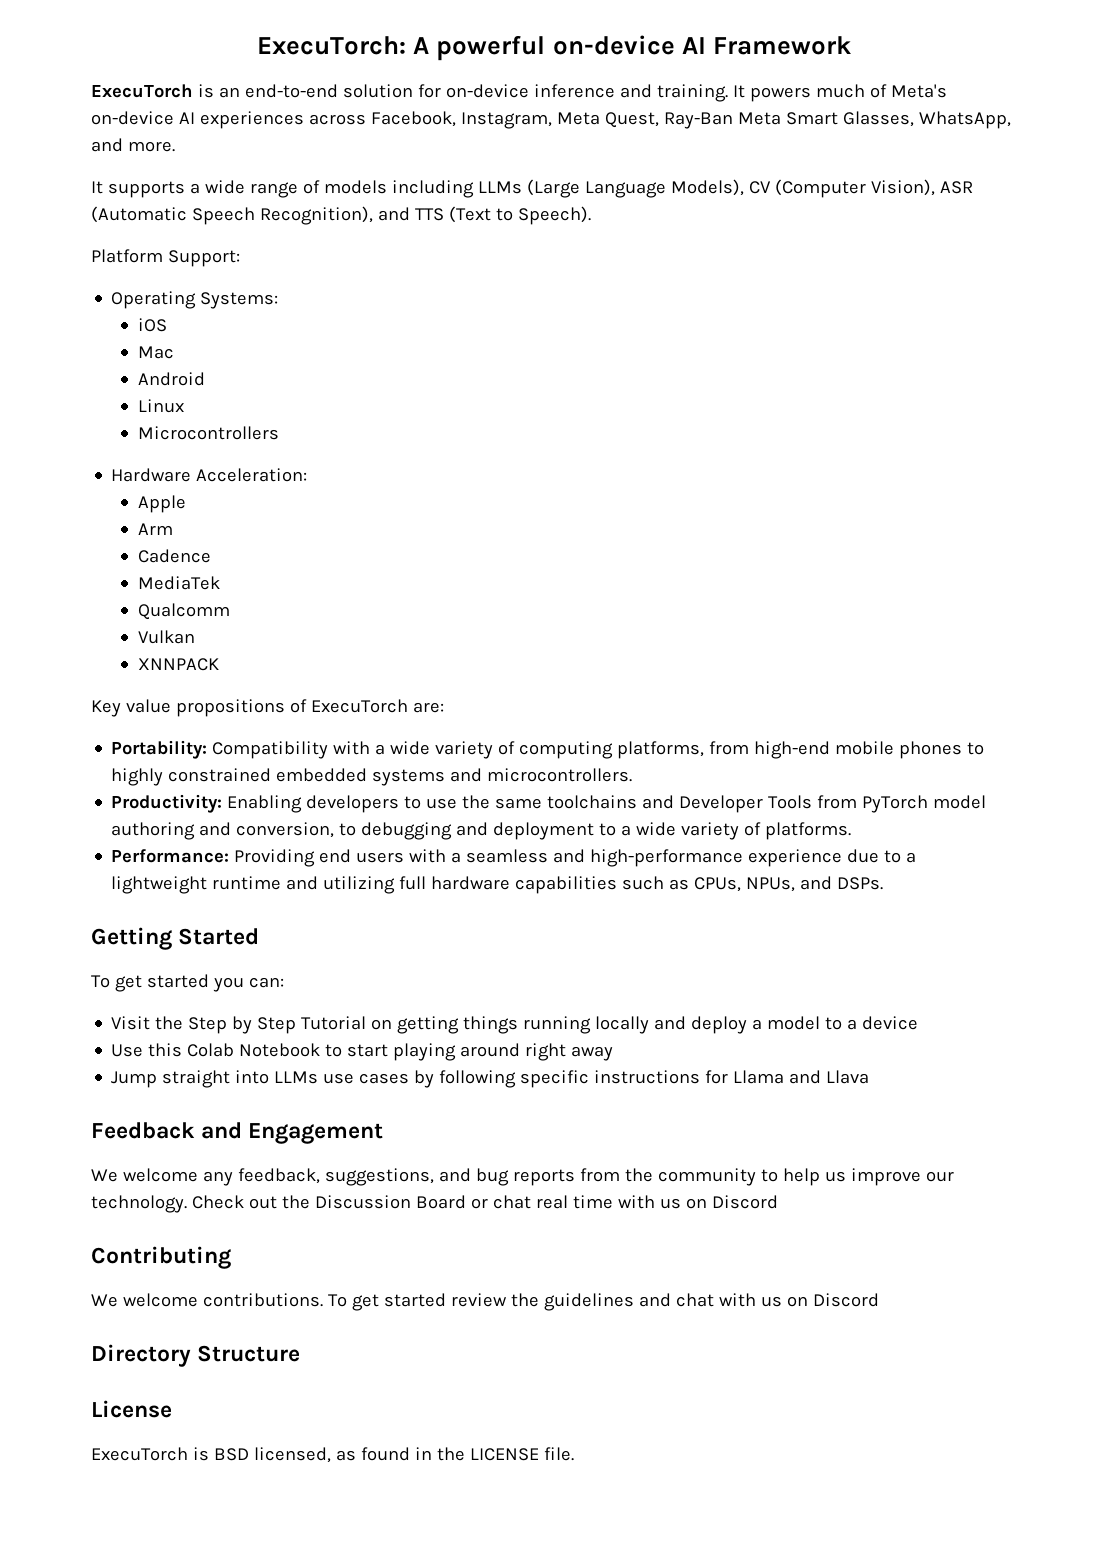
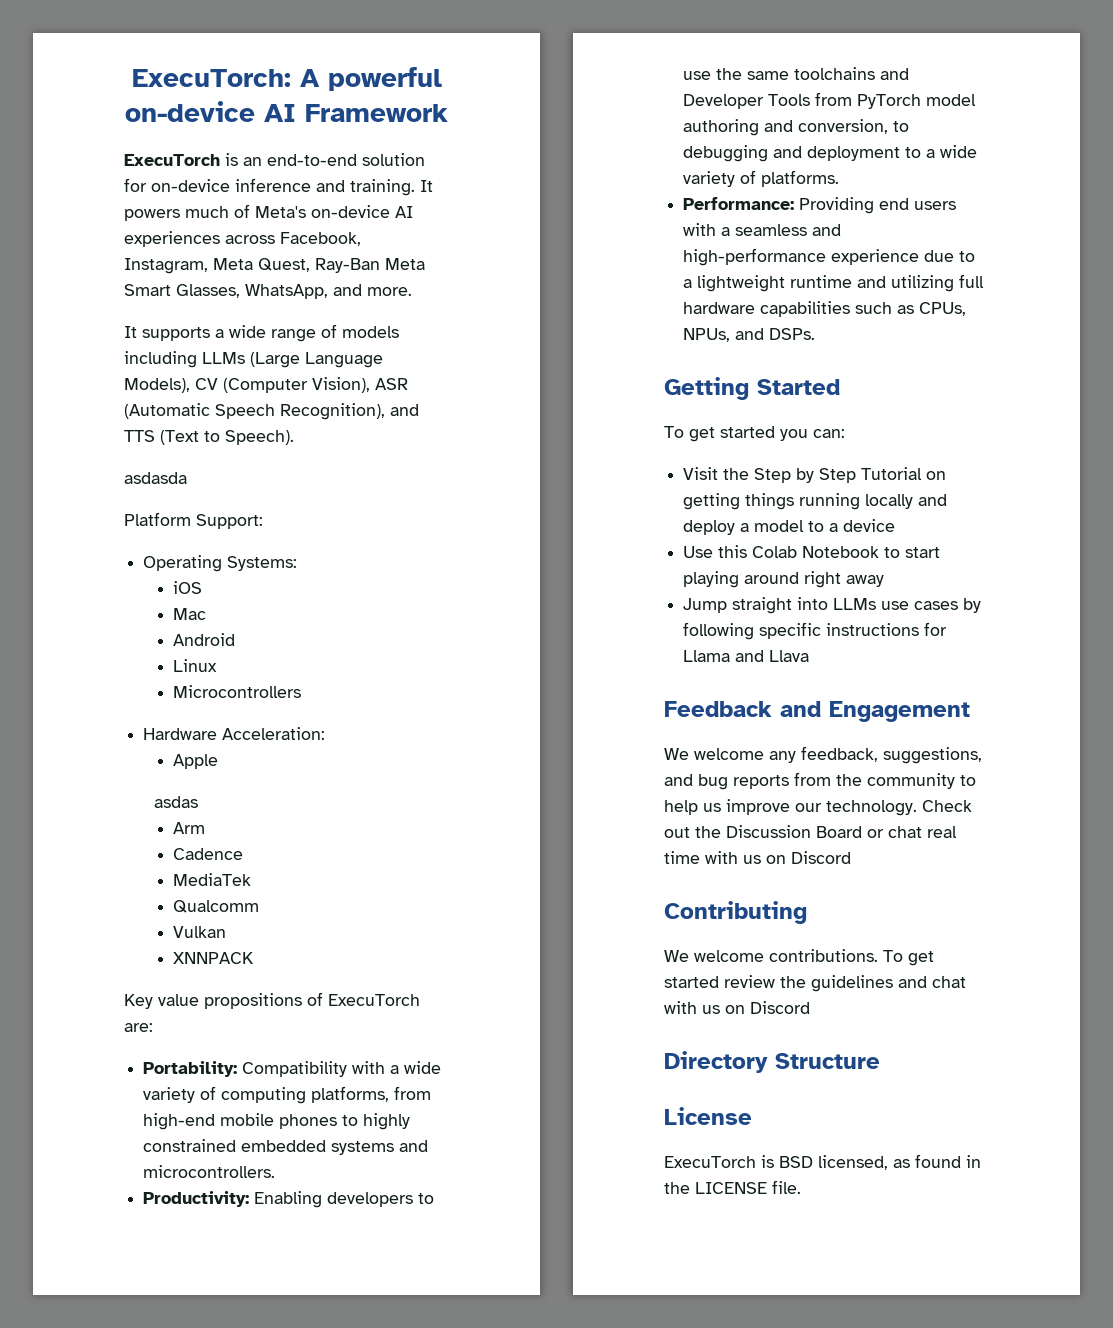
(591, 215) none -> [124,472,187,484] // asdasda
(186, 504) none -> [154,796,199,808] // asdas

